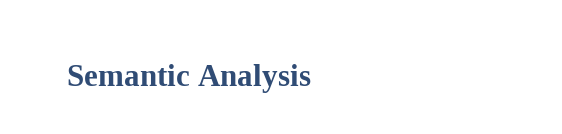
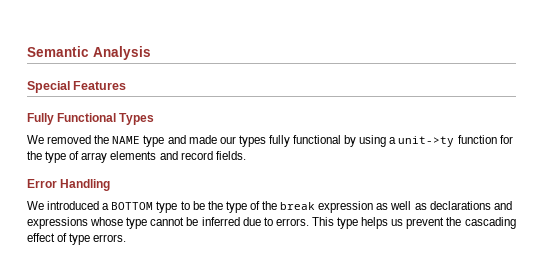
(312, 78) none -> [27,81,127,93] [27,113,155,125] [27,135,513,147] [27,151,246,163] [27,179,111,191] [27,201,512,213] [27,217,516,229] [27,233,127,245] // Special Features // Fully Functional Types // We removed the NAME type and made our types fully functional by using a unit->ty function for the type of array elements and record fields. // Error Handling // We introduced a BOTTOM type to be the type of the break expression as well as declarations and expressions whose type cannot be inferred due to errors. This type helps us prevent the cascading effect of type errors.

